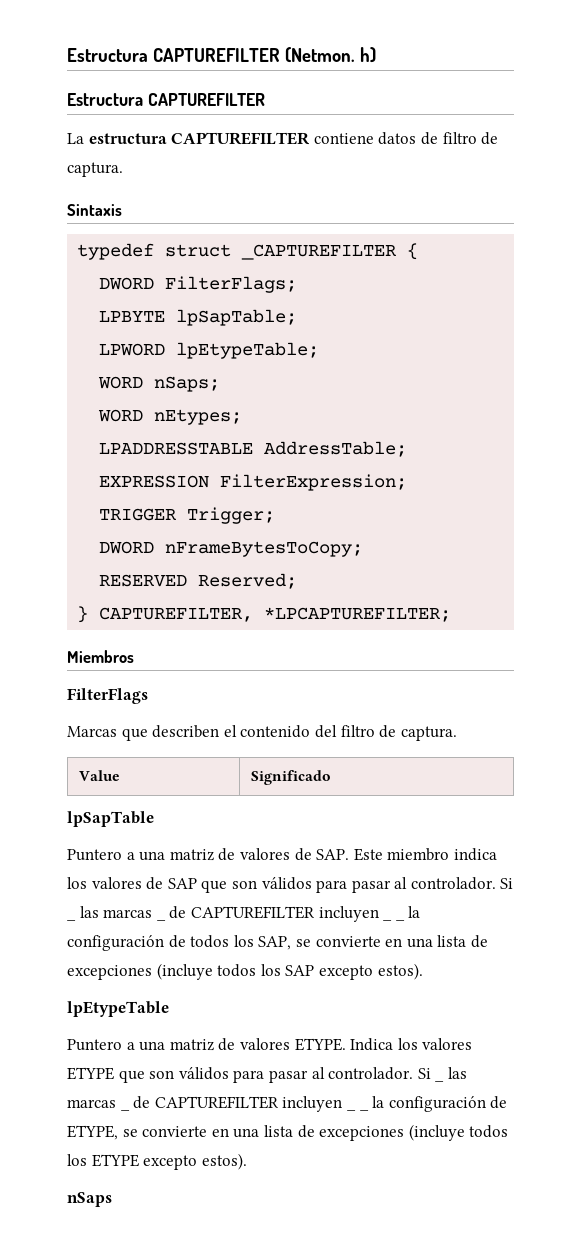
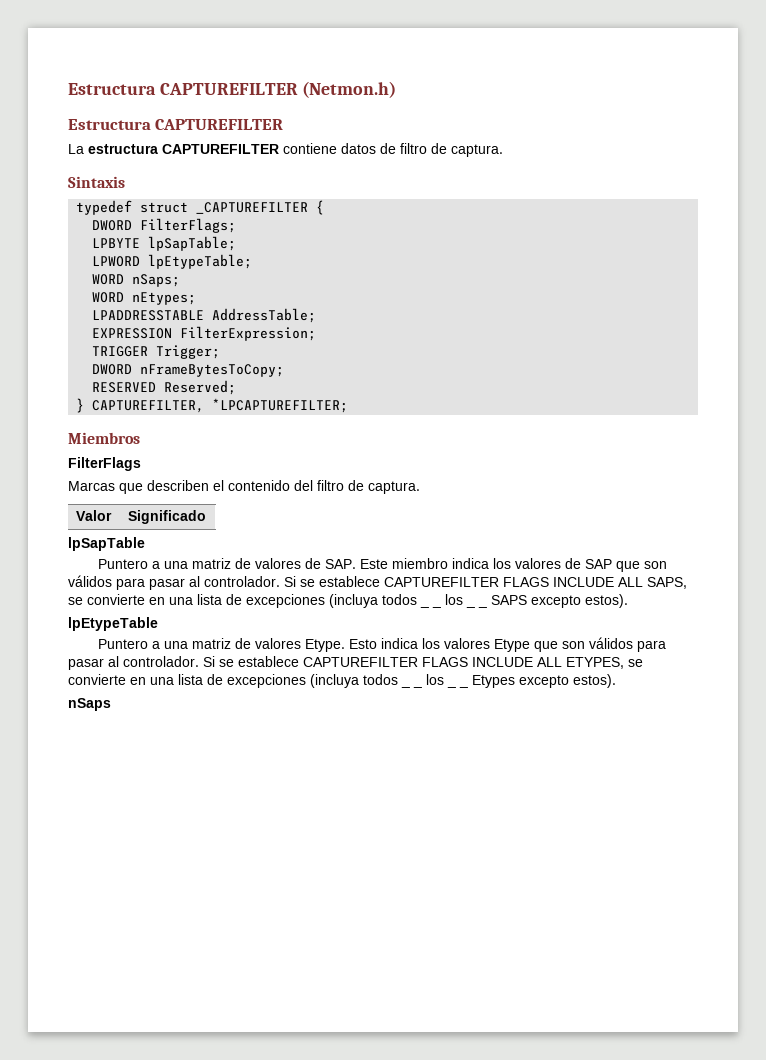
[67,47,376,63] Estructura CAPTUREFILTER (Netmon. h) -> [68,81,397,98] Estructura CAPTUREFILTER (Netmon.h)
[79,770,121,781] Value -> [76,510,113,521] Valor
[67,918,76,921] [79,906,153,918] [156,906,405,922] [408,906,421,918] [67,935,488,951] [67,963,315,980] _ las marcas _ de CAPTUREFILTER incluyen _ _ la configuración de todos los SAP, se convierte en una lista de excepciones (incluye todos los SAP -> [300,576,687,589] [68,594,417,608] [420,605,441,608] [445,594,463,605] [466,605,487,608] [491,595,527,605] se establece CAPTUREFILTER FLAGS INCLUDE ALL SAPS, se convierte en una lista de excepciones (incluya todos _ _ los _ _ SAPS
[294,1038,473,1051] [67,1067,431,1083] [435,1079,445,1082] [447,1067,467,1079] [67,1099,116,1108] [120,1096,369,1112] [372,1096,508,1112] [67,1124,509,1141] [67,1154,139,1167] ETYPE. Indica los valores ETYPE que son válidos para pasar al controlador. Si _ las marcas _ de CAPTUREFILTER incluyen _ _ la configuración de ETYPE, se convierte en una lista de excepciones (incluye todos los ETYPE -> [305,637,667,652] [68,656,643,670] [68,674,398,688] [401,685,422,688] [426,674,444,685] [447,675,515,688] Etype. Esto indica los valores Etype que son válidos para pasar al controlador. Si se establece CAPTUREFILTER FLAGS INCLUDE ALL ETYPES, se convierte en una lista de excepciones (incluya todos _ _ los _ _ Etypes

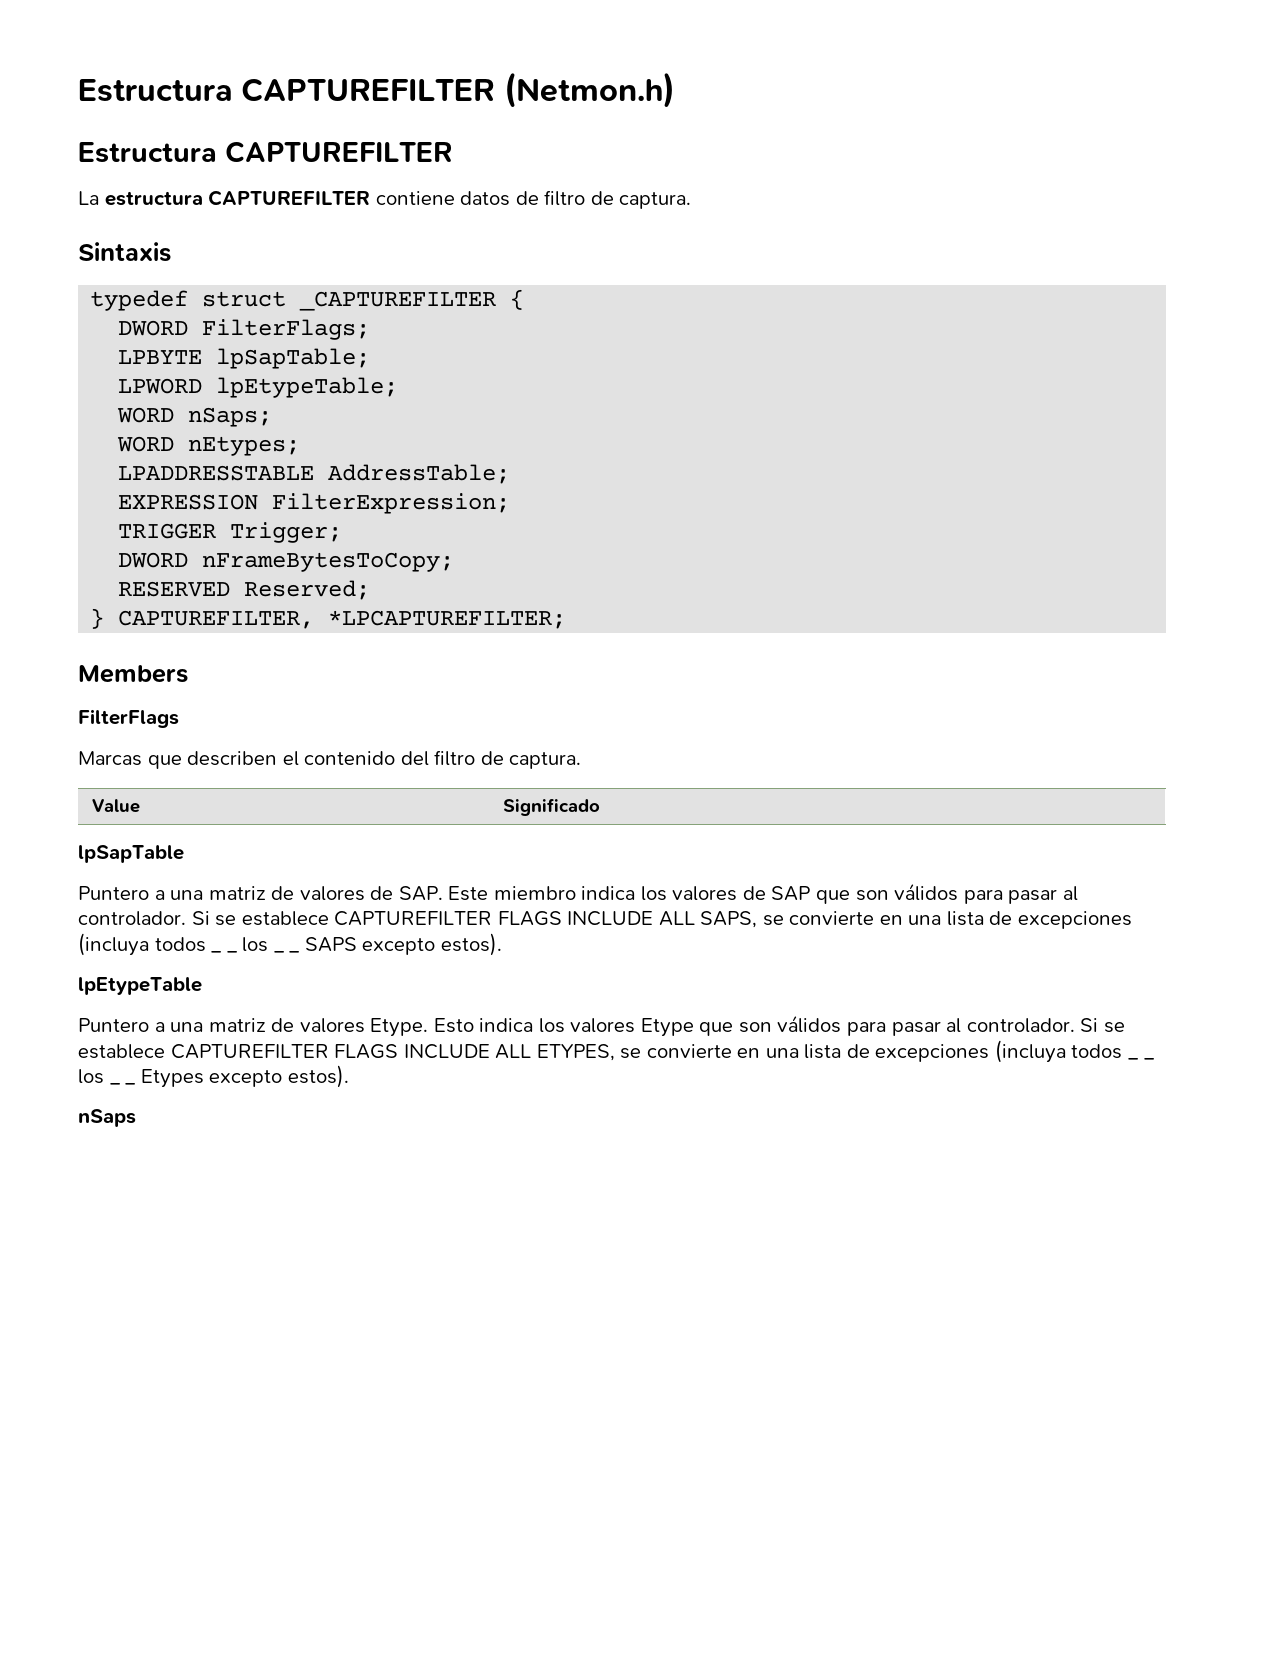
[68,432,140,444] Miembros -> [78,665,188,683] Members
[76,510,113,521] Valor -> [91,799,140,813] Value

